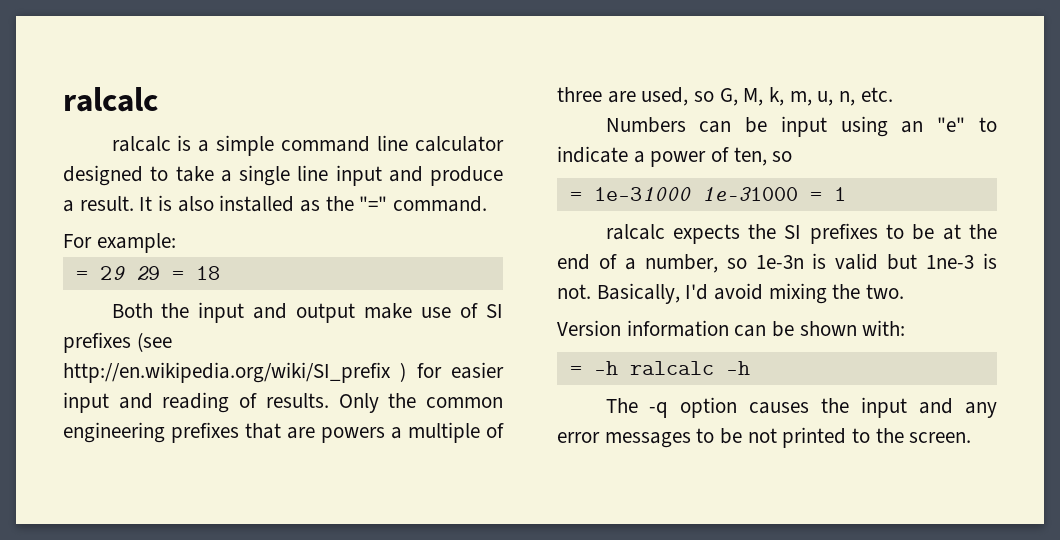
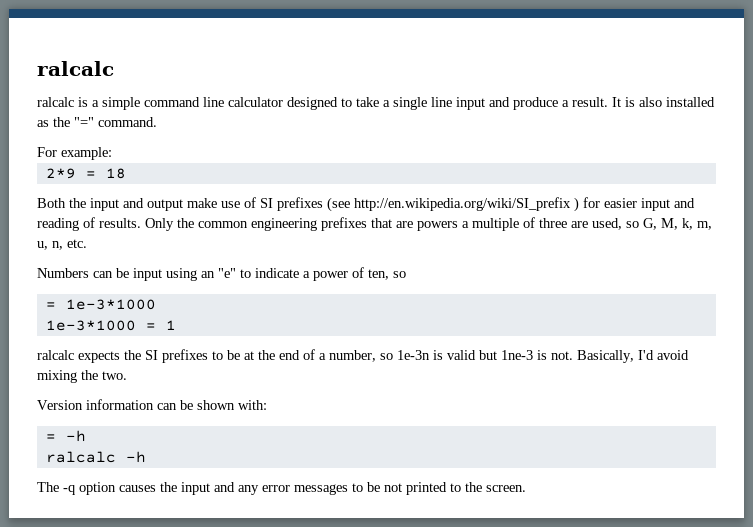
[75,266,160,280] = 29 29 -> [45,168,76,179] 2*9
[593,187,798,201] 1e-31000 1e-31000 -> [65,299,156,310] [45,320,136,331] 1e-3*1000 // 1e-3*1000
(618, 368) none -> (86, 436) //

